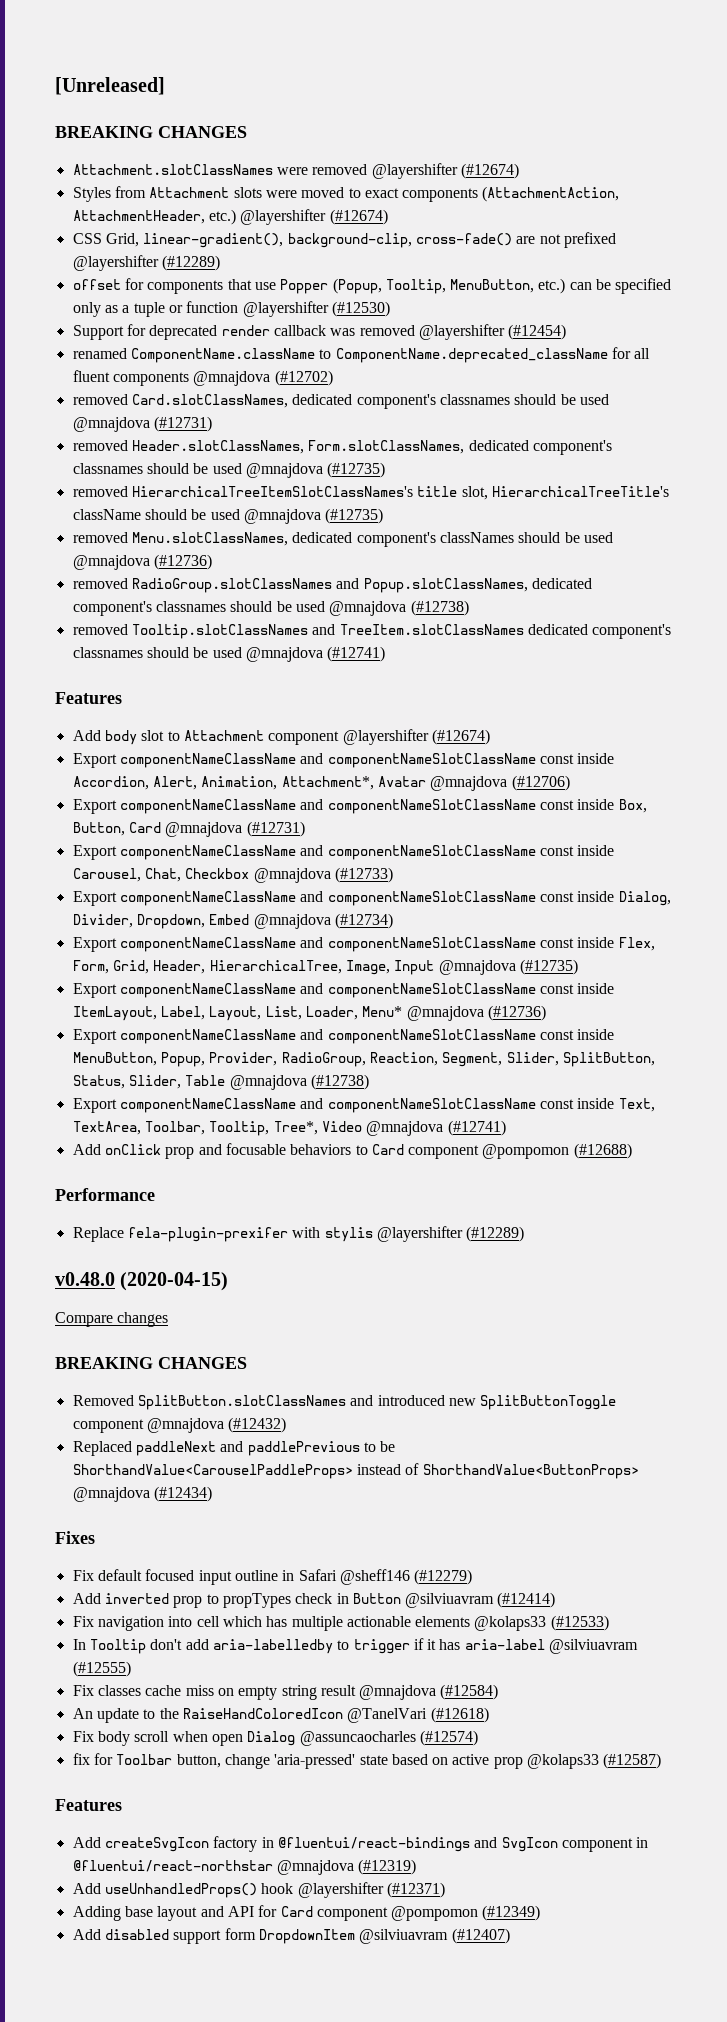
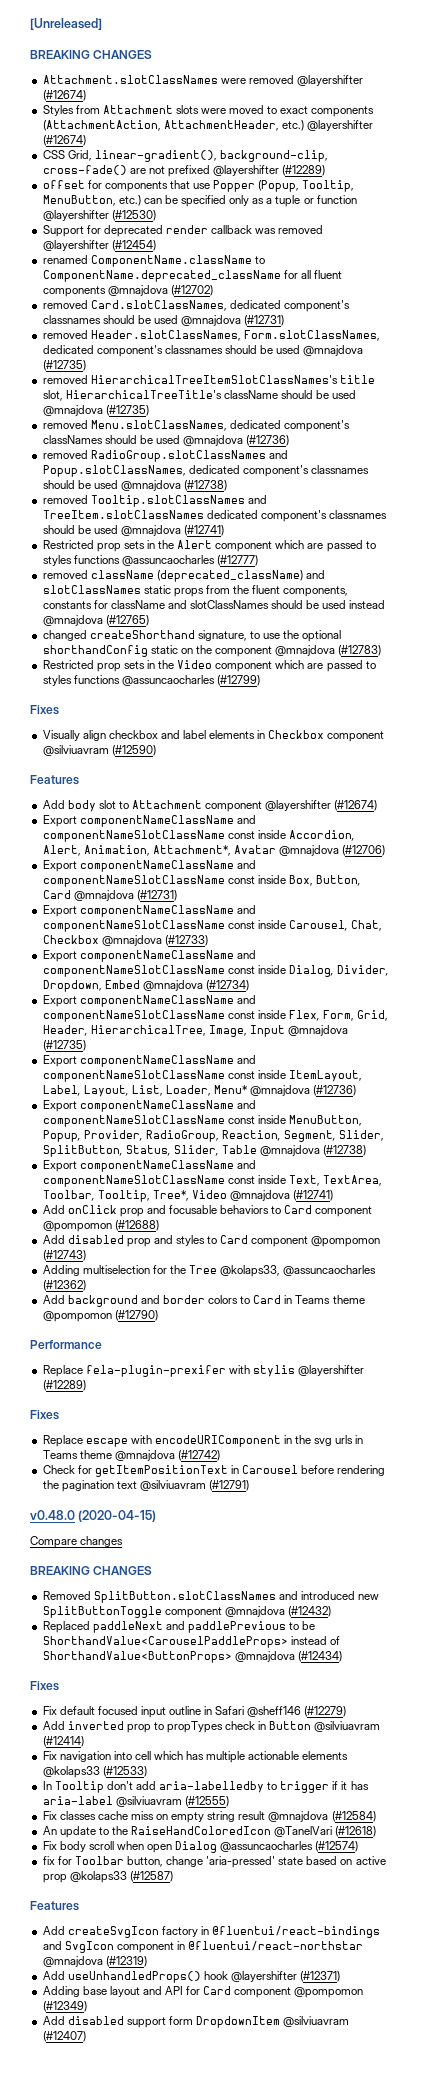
(386, 654) none -> [42,540,376,552] [42,555,258,566] [42,570,325,582] [42,585,349,597] [42,600,386,609] [42,615,149,626] [42,630,342,642] [42,645,382,657] [42,660,376,672] [42,675,260,686] [30,705,59,715] [42,730,385,742] [42,745,156,756] // Restricted prop sets in the Alert component which are passed to styles functions @assuncaocharles (#12777) // removed className (deprecated_className) and slotClassNames static props from the fluent components, constants for className and slotClassNames should be used instead @mnajdova (#12765) // changed createShorthand signature, to use the optional shorthandConfig static on the component @mnajdova (#12783) // Restricted prop sets in the Video component which are passed to styles functions @assuncaocharles (#12799) // Fixes // Visually align checkbox and label elements in Checkbox component @silviuavram (#12590)
(632, 1151) none -> [42,1235,381,1247] [42,1250,86,1261] [42,1265,377,1277] [42,1280,86,1291] [42,1295,365,1307] [42,1310,158,1322] // Add disabled prop and styles to Card component @pompomon (#12743) // Adding multiselection for the Tree @kolaps33, @assuncaocharles (#12362) // Add background and border colors to Card in Teams theme @pompomon (#12790)
(525, 1234) none -> [30,1410,59,1420] [42,1435,364,1447] [42,1450,220,1461] [42,1465,386,1477] [42,1480,250,1492] // Fixes // Replace escape with encodeURIComponent in the svg urls in Teams theme @mnajdova (#12742) // Check for getItemPositionText in Carousel before rendering the pagination text @silviuavram (#12791)

